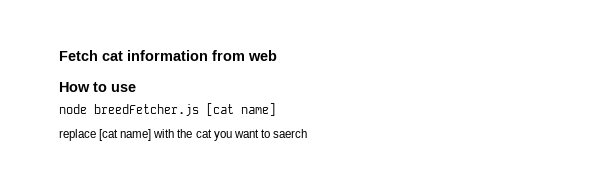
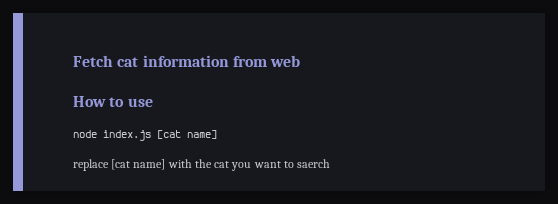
[94,104,199,116] breedFetcher.js -> [103,130,151,141] index.js

